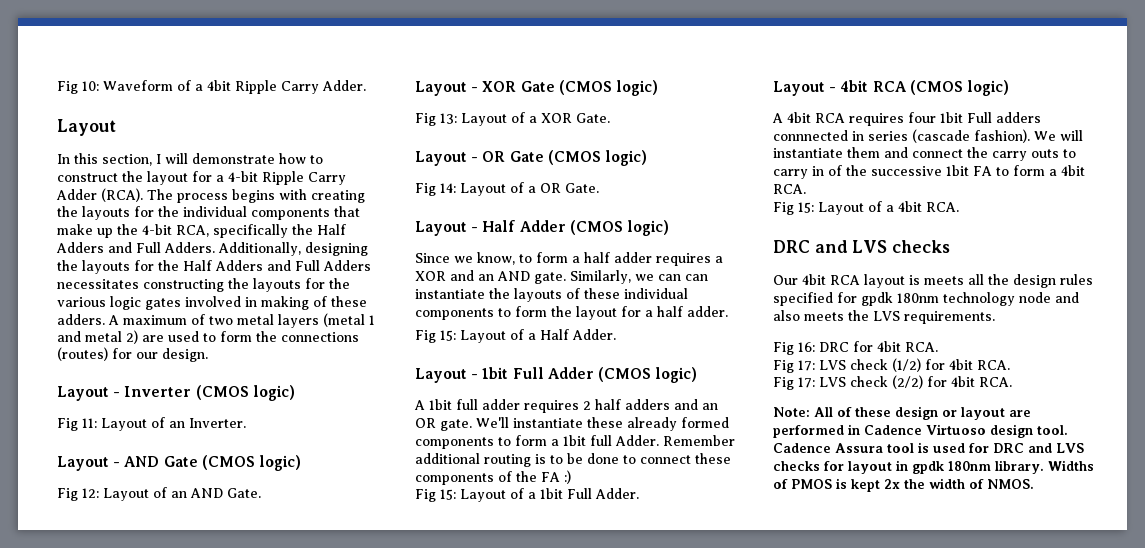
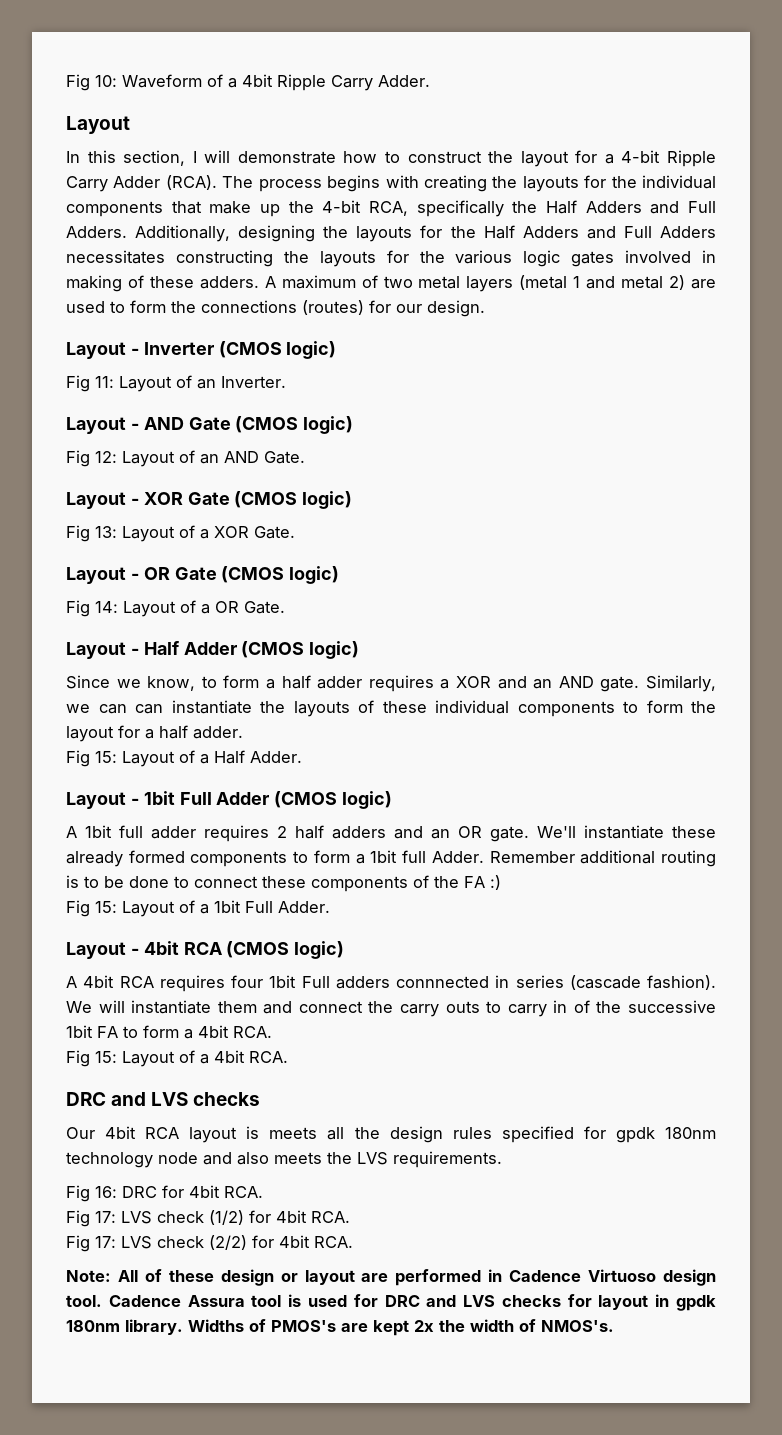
[791,478,847,489] PMOS is -> [271,1320,368,1332] PMOS's are
[987,479,1034,489] NMOS. -> [541,1320,614,1332] NMOS's.

